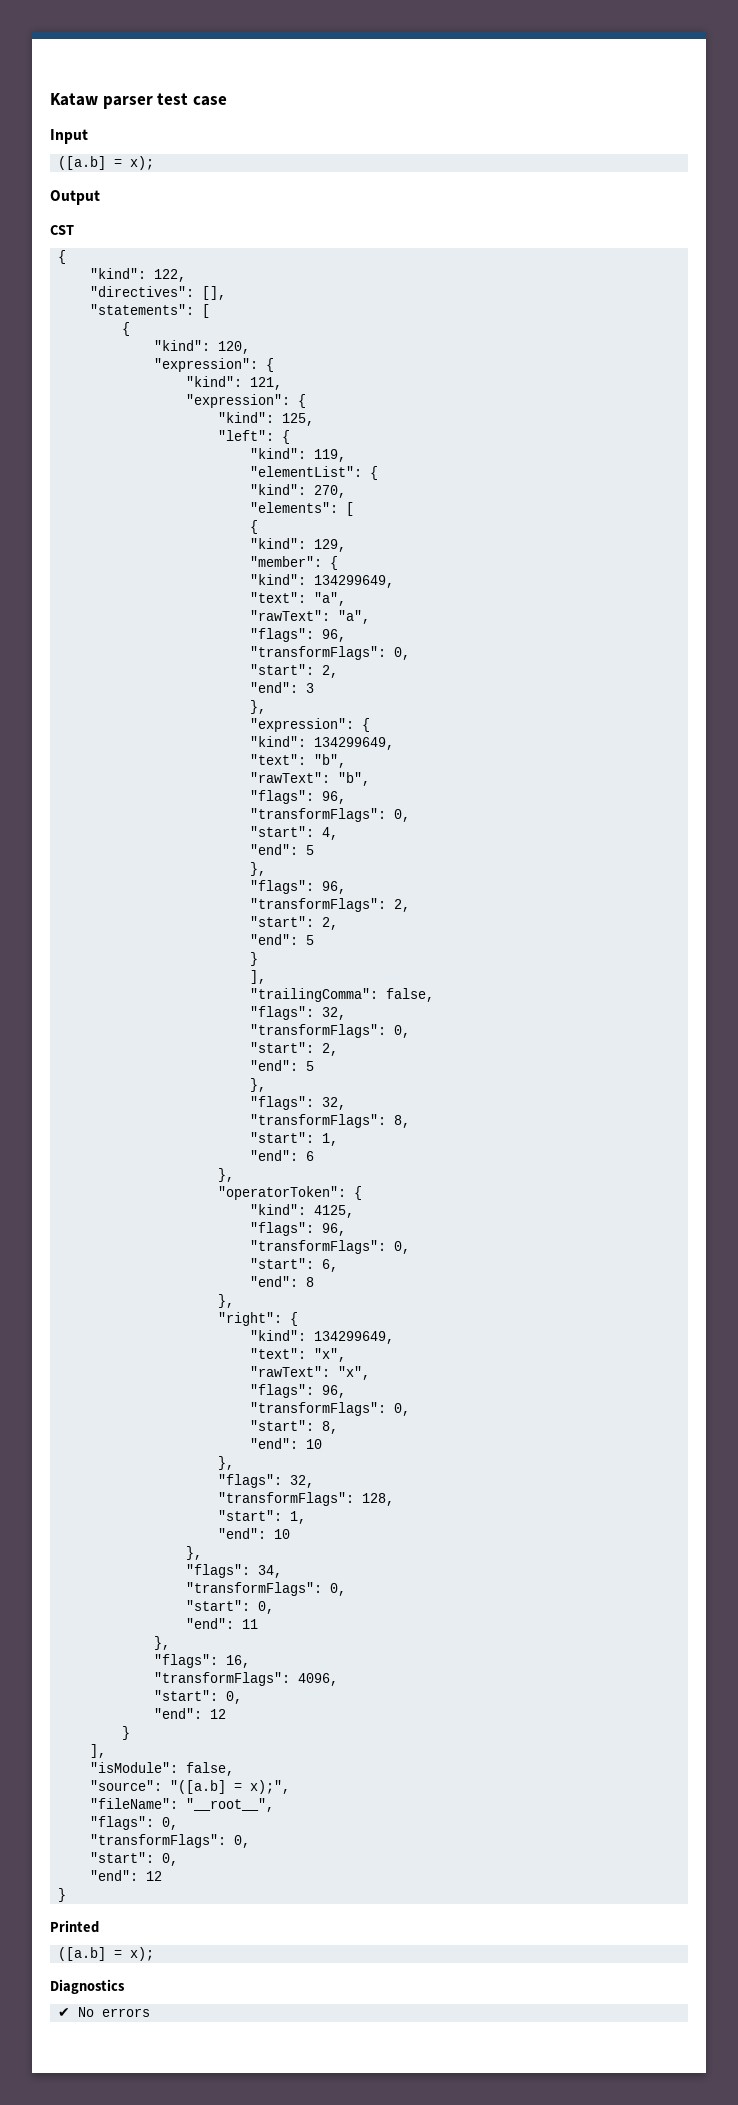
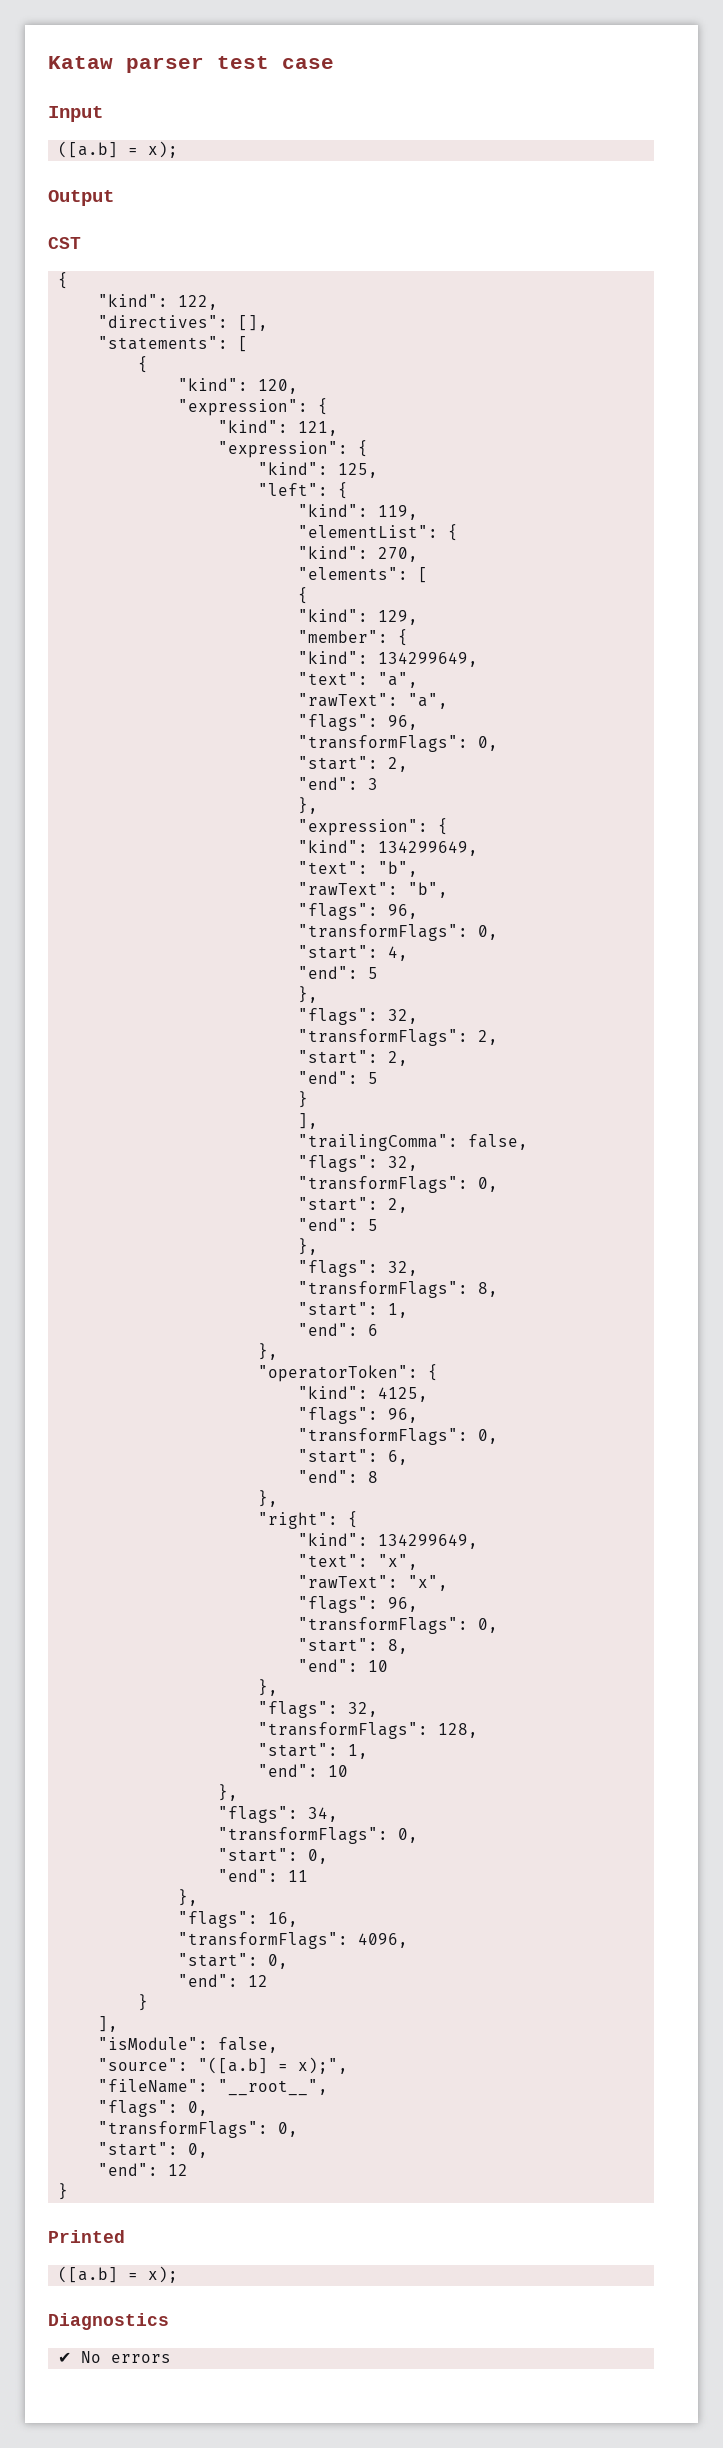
[321,881,346,894] 96, -> [387,1009,418,1024] 32,

